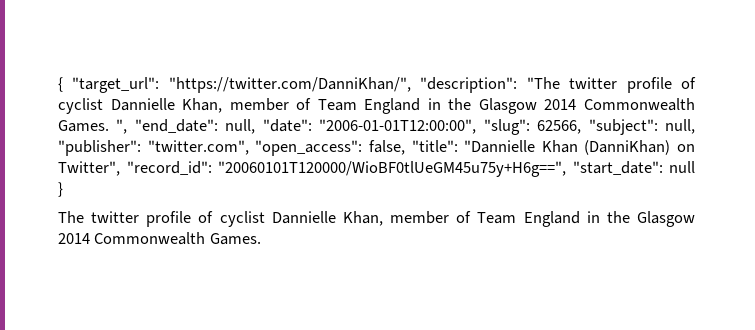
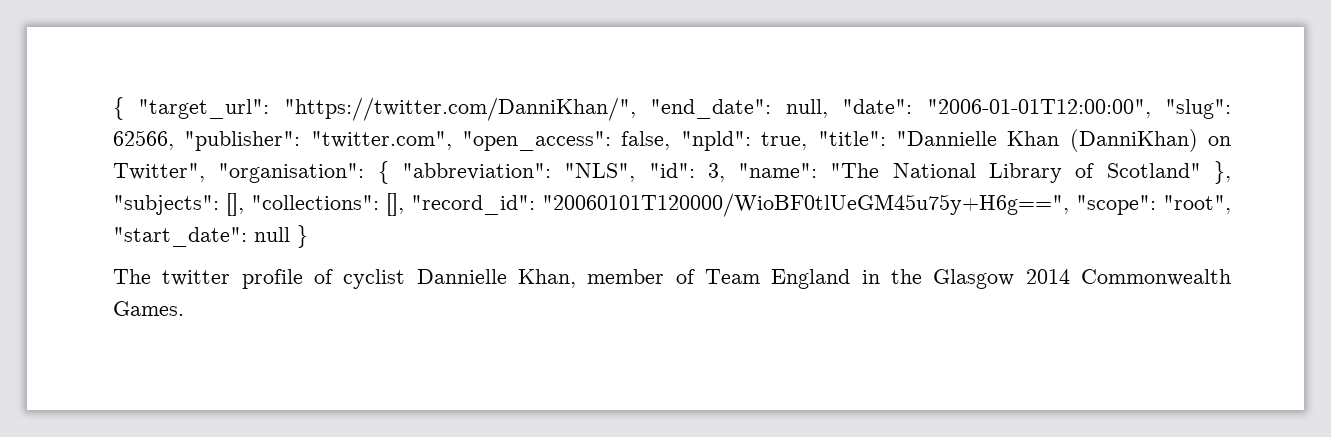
[420,77,697,93] [58,98,695,114] [58,119,128,134] "description": "The twitter profile of cyclist Dannielle Khan, member of Team England in the Glasgow 2014 Commonwealth Games. ", -> (636, 109) none
[588,119,695,135] "subject": null, -> (174, 140) none
(405, 147) none -> [680,131,808,151] "npld": true,
[126,161,566,177] "record_id": "20060101T120000/WioBF0tlUeGM45u75y+H6g==", -> [218,161,1231,184] [113,193,1231,217] "organisation": { "abbreviation": "NLS", "id": 3, "name": "The National Library of Scotland" }, "subjects": [], "collections": [], "record_id": "20060101T120000/WioBF0tlUeGM45u75y+H6g==", "scope": "root",

